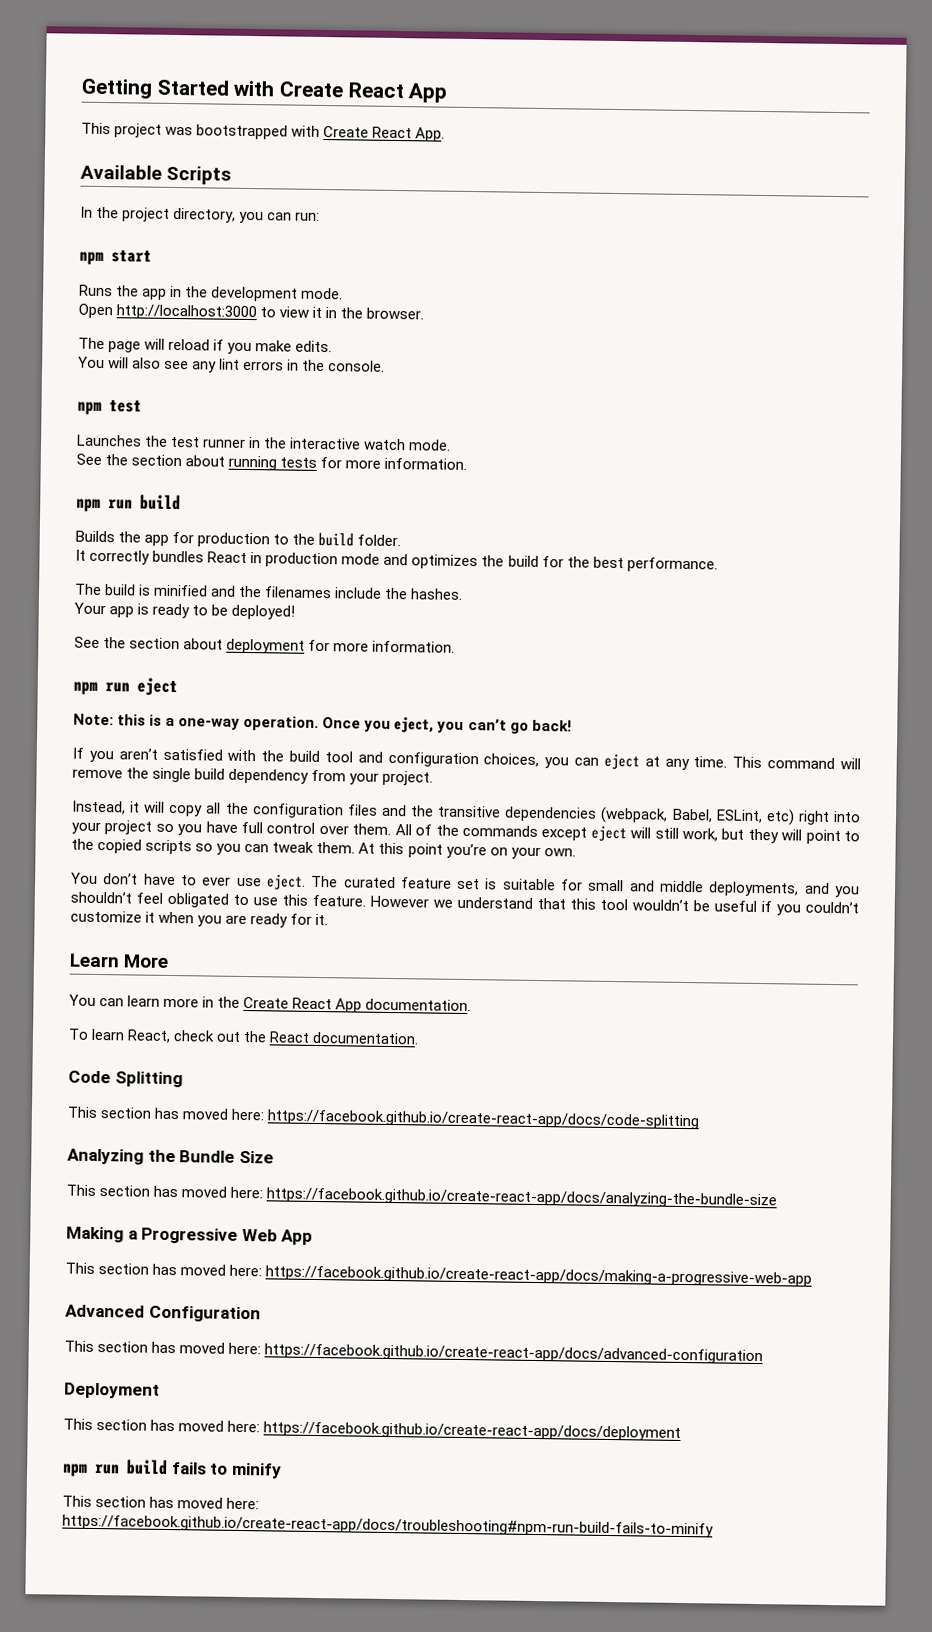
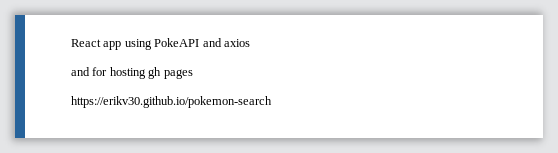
[81,78,448,103] [81,122,446,142] [80,164,232,185] [80,206,321,224] [79,250,152,266] [79,284,344,302] [78,303,425,321] [78,337,333,355] [78,356,386,373] [77,400,142,415] [77,434,452,451] [76,453,468,471] [76,494,181,512] [75,530,402,548] [75,549,718,573] [74,583,464,600] [74,602,296,620] [74,636,456,654] [73,677,178,697] [73,713,572,734] [72,747,862,771] [72,767,434,786] [71,800,862,826] [71,820,860,845] [71,838,576,860] [71,872,860,898] [70,891,859,916] [70,910,329,928] [69,953,170,968] [69,994,472,1013] [68,1028,420,1045] [68,1070,183,1088] [67,1106,700,1130] [67,1148,274,1165] [66,1184,778,1209] [66,1226,314,1245] [65,1262,813,1287] [65,1304,261,1323] [64,1340,764,1365] [64,1382,160,1399] [63,1418,682,1441] [62,1459,282,1479] [62,1495,260,1510] [62,1514,714,1538] Getting Started with Create React App // This project was bootstrapped with Create React App. // Available Scripts // In the project directory, you can run: // npm start // Runs the app in the development mode. // Open http://localhost:3000 to view it in the browser. // The page will reload if you make edits. // You will also see any lint errors in the console. // npm test // Launches the test runner in the interactive watch mode. // See the section about running tests for more information. // npm run build // Builds the app for production to the build folder. // It correctly bundles React in production mode and optimizes the build for the best performance. // The build is minified and the filenames include the hashes. // Your app is ready to be deployed! // See the section about deployment for more information. // npm run eject // Note: this is a one-way operation. Once you eject, you can’t go back! // If you aren’t satisfied with the build tool and configuration choices, you can eject at any time. This command will remove the single build dependency from your project. // Instead, it will copy all the configuration files and the transitive dependencies (webpack, Babel, ESLint, etc) right into your project so you have full control over them. All of the commands except eject will still work, but they will point to the copied scripts so you can tweak them. At this point you’re on your own. // You don’t have to ever use eject. The curated feature set is suitable for small and middle deployments, and you shouldn’t feel obligated to use this feature. However we understand that this tool wouldn’t be useful if you couldn’t customize it when you are ready for it. // Learn More // You can learn more in the Create React App documentation. // To learn React, check out the React documentation. // Code Splitting // This section has moved here: https://facebook.github.io/create-react-app/docs/code-splitting // Analyzing the Bundle Size // This section has moved here: https://facebook.github.io/create-react-app/docs/analyzing-the-bundle-size // Making a Progressive Web App // This section has moved here: https://facebook.github.io/create-react-app/docs/making-a-progressive-web-app // Advanced Configuration // This section has moved here: https://facebook.github.io/create-react-app/docs/advanced-configuration // Deployment // This section has moved here: https://facebook.github.io/create-react-app/docs/deployment // npm run build fails to minify // This section has moved here: https://facebook.github.io/create-react-app/docs/troubleshooting#npm-run-build-fails-to-minify -> [71,38,250,50] [71,67,193,79] [71,96,272,108] React app using PokeAPI and axios // and for hosting gh pages // https://erikv30.github.io/pokemon-search

